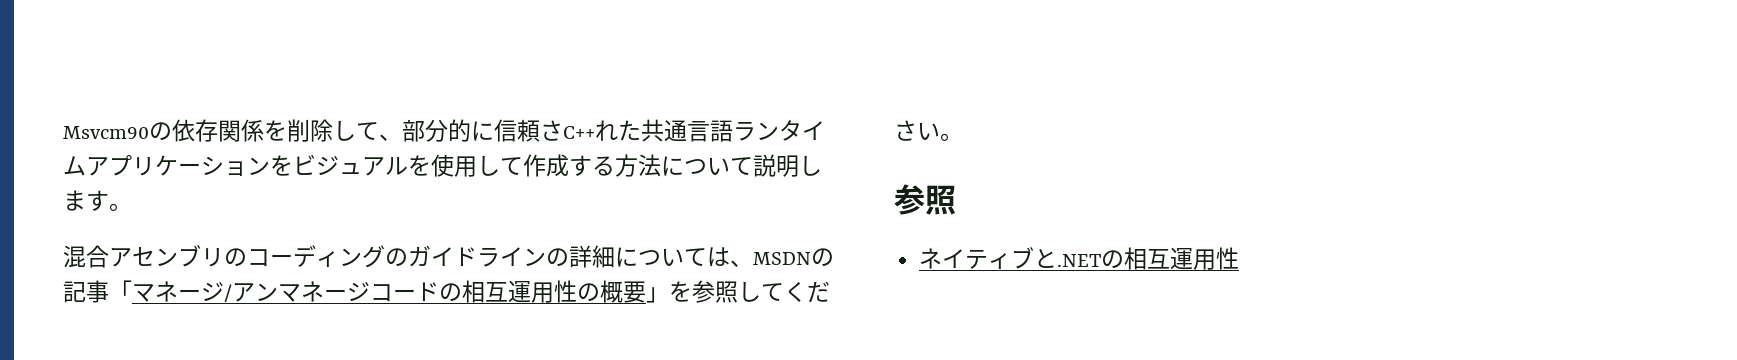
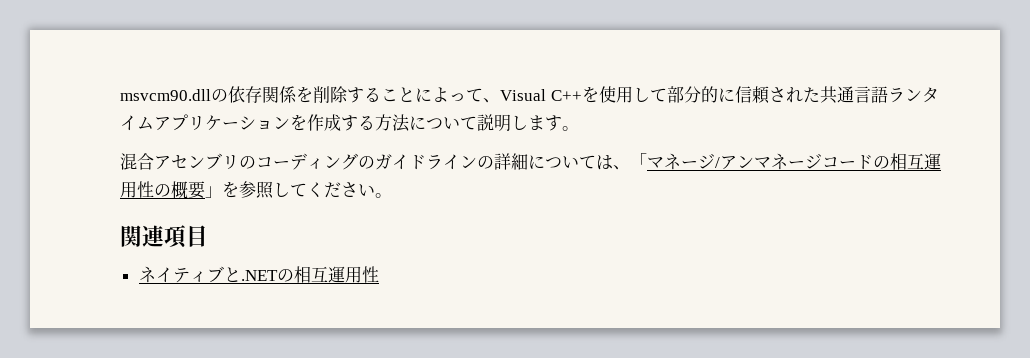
[63,126,149,139] Msvcm90 -> [120,89,211,101] msvcm90.dll
[333,120,402,141] して、 -> [347,86,667,103] することによって、Visual C++を使用して
[563,126,595,139] C++ -> (786, 94) none
[293,154,523,177] ビジュアルを使用して -> (307, 122) none
[753,248,834,267] [63,280,109,303] MSDNの記事 -> (630, 167) none
[894,184,956,215] 参照 -> [120,225,208,248] 関連項目

